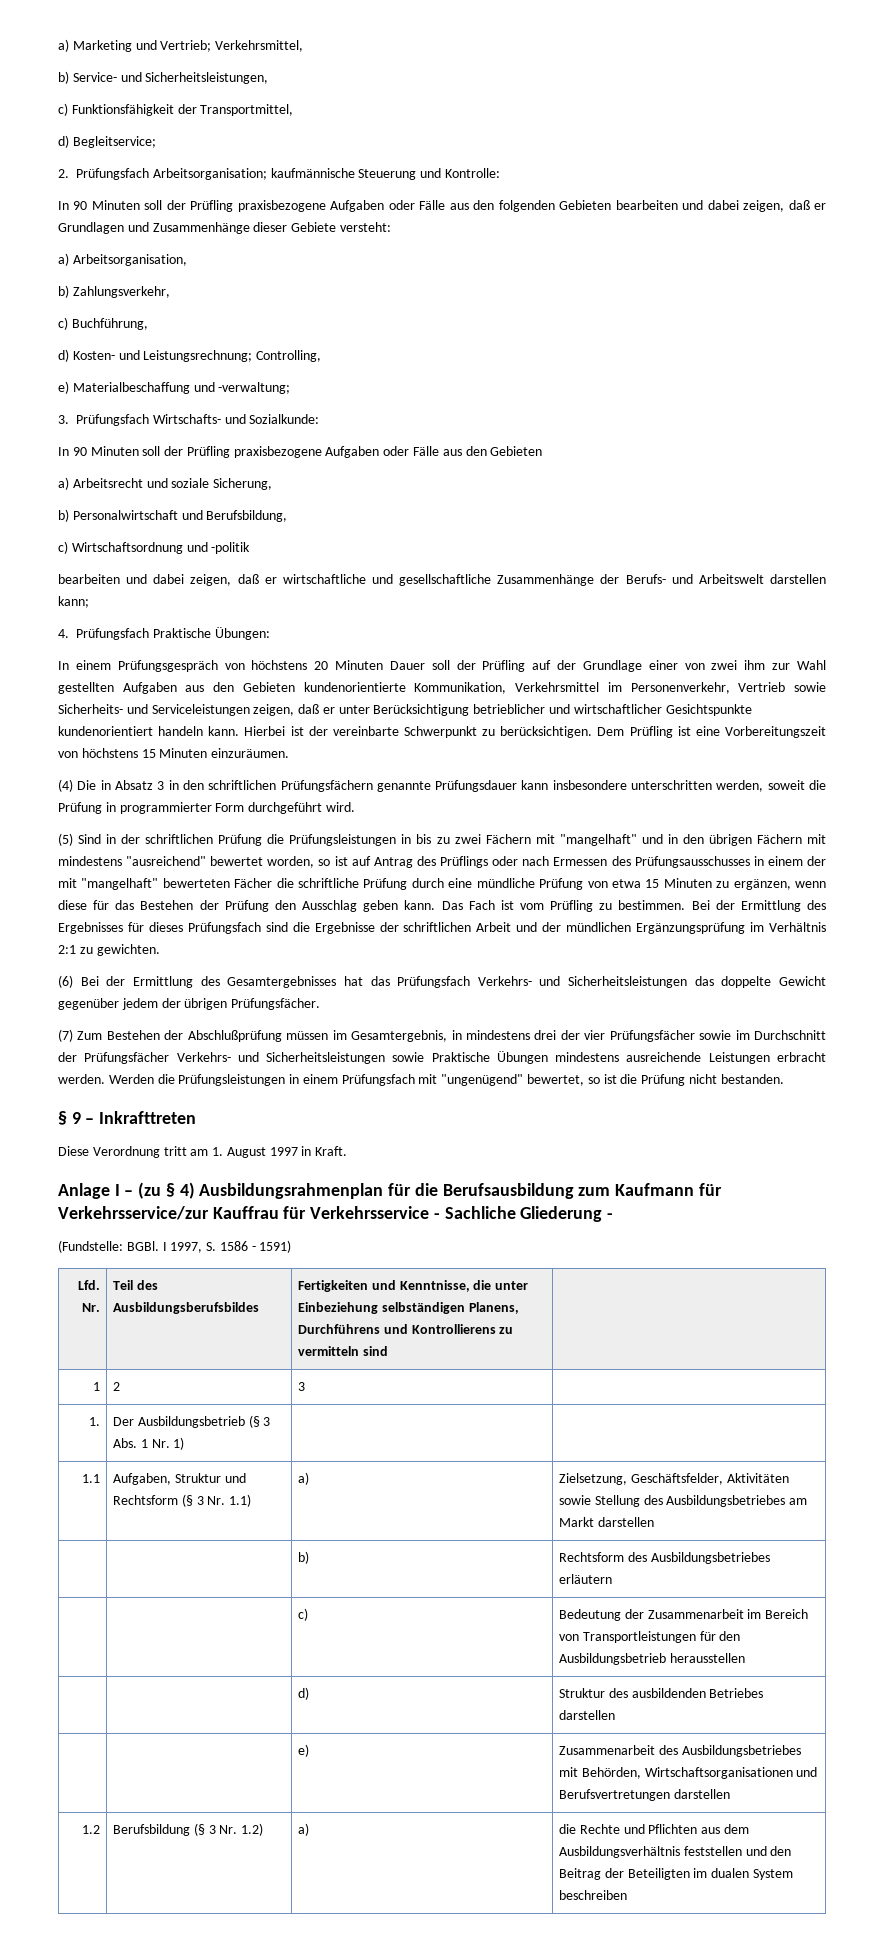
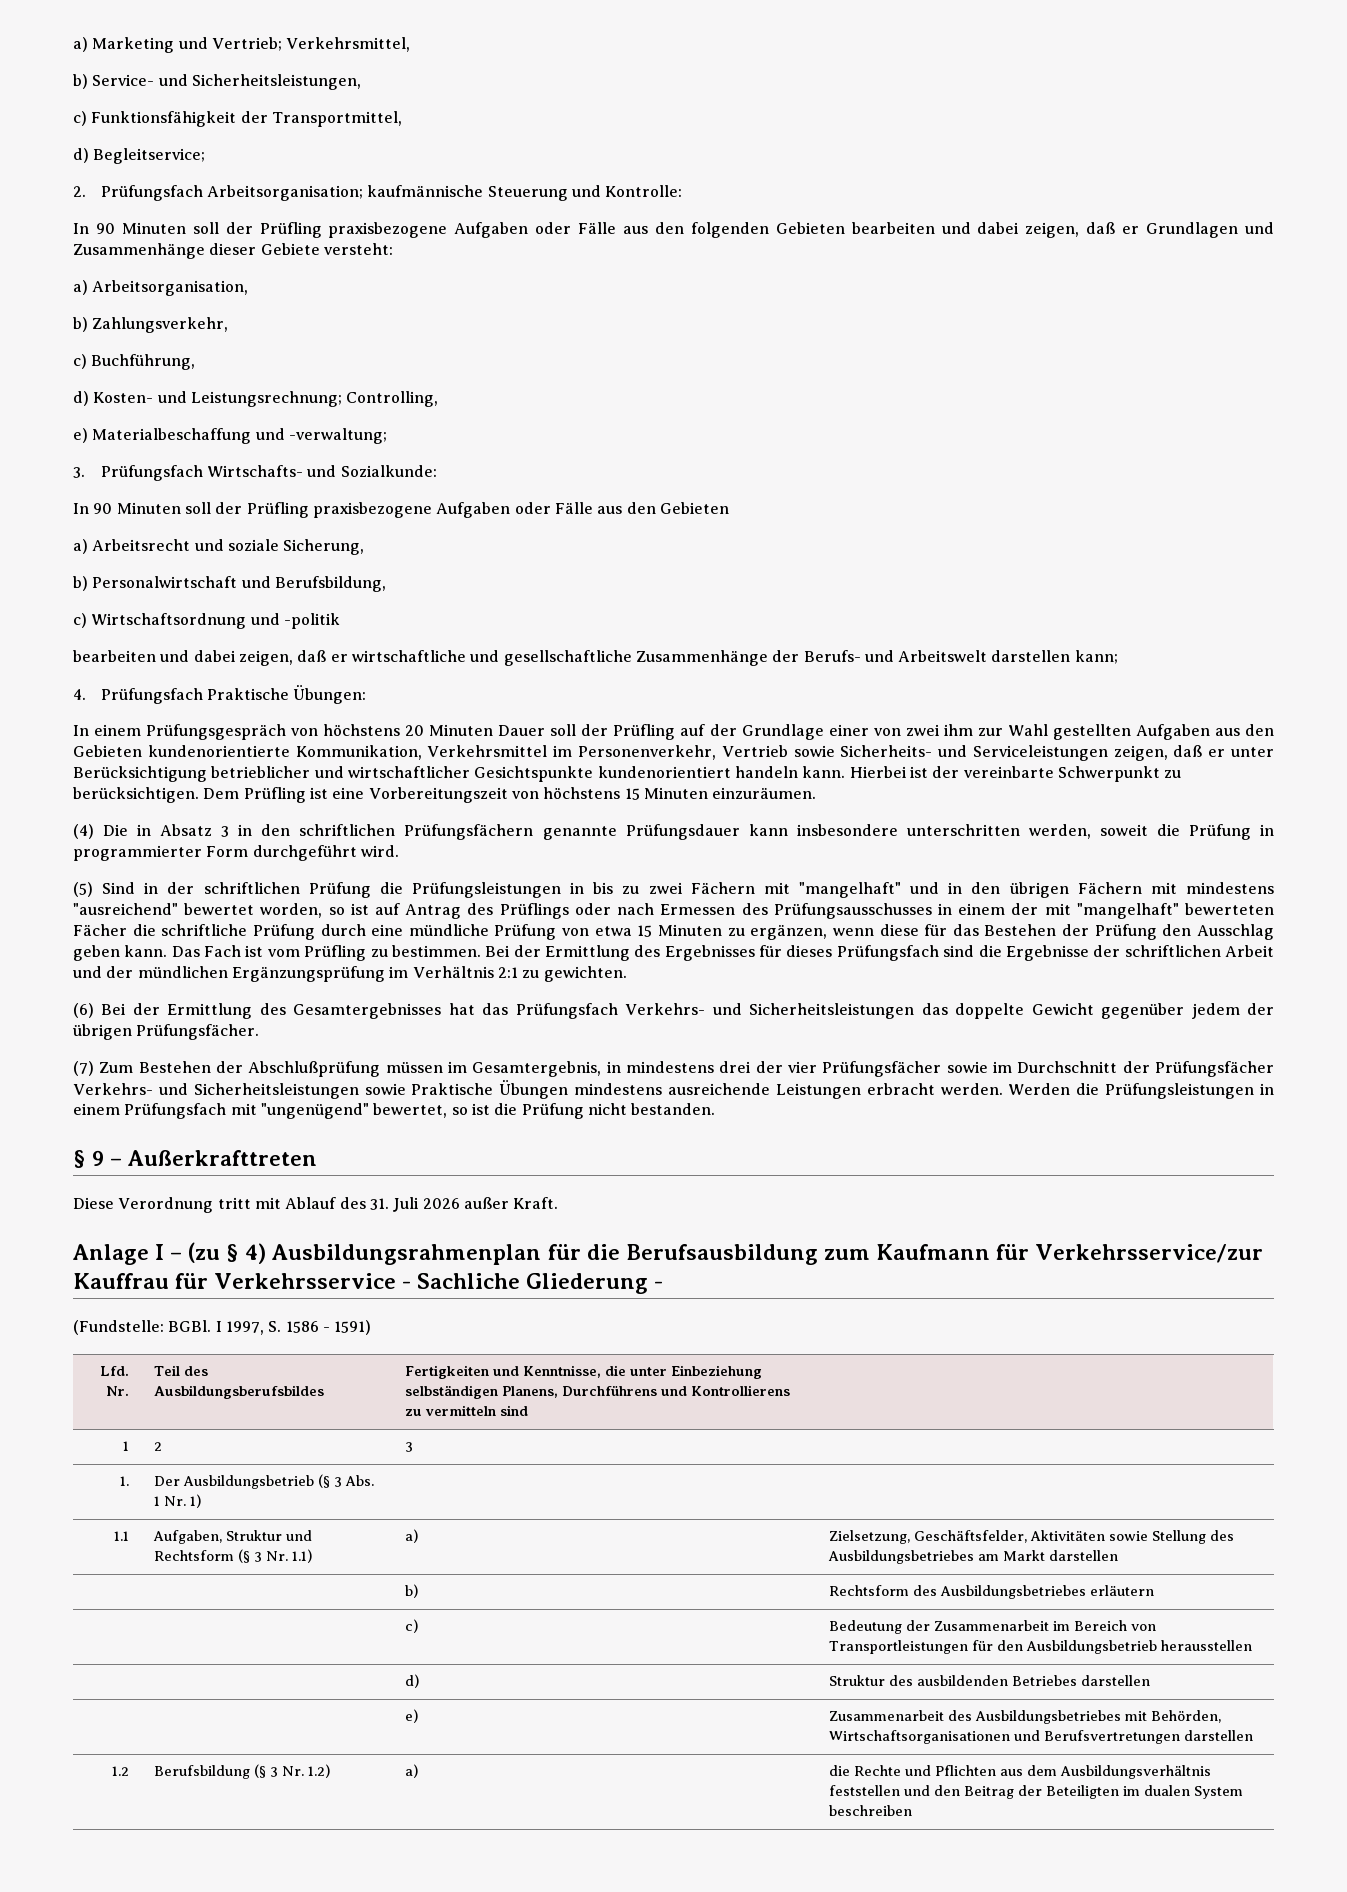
[99,1111,197,1124] Inkrafttreten -> [127,1150,318,1166] Außerkrafttreten
[190,1146,312,1158] am 1. August 1997 in -> [254,1197,509,1212] mit Ablauf des 31. Juli 2026 außer

